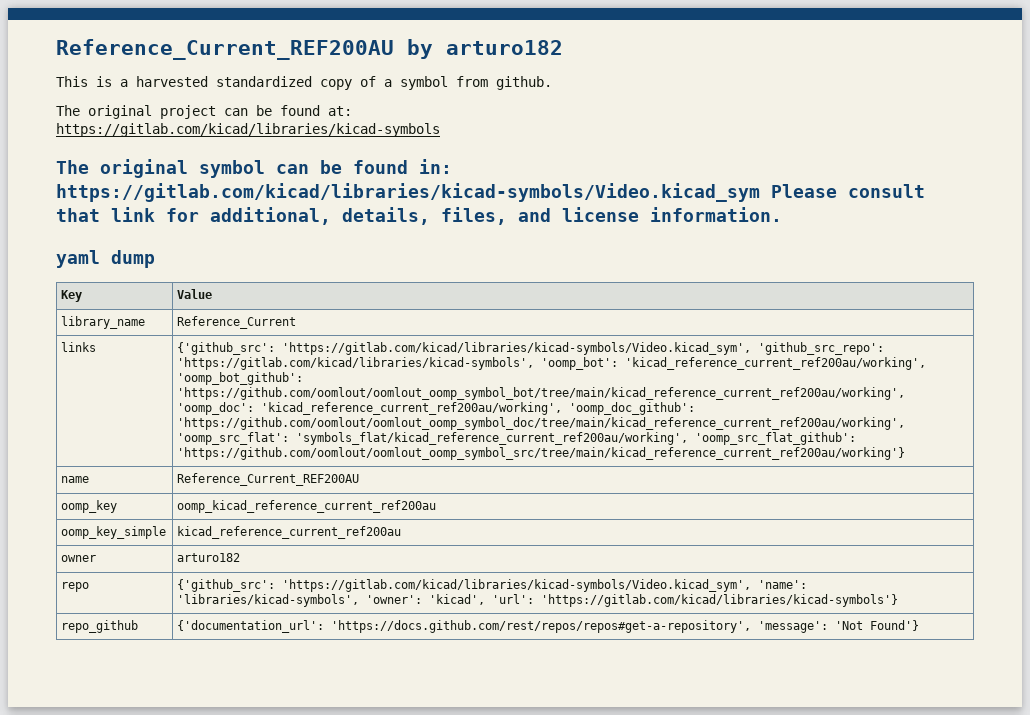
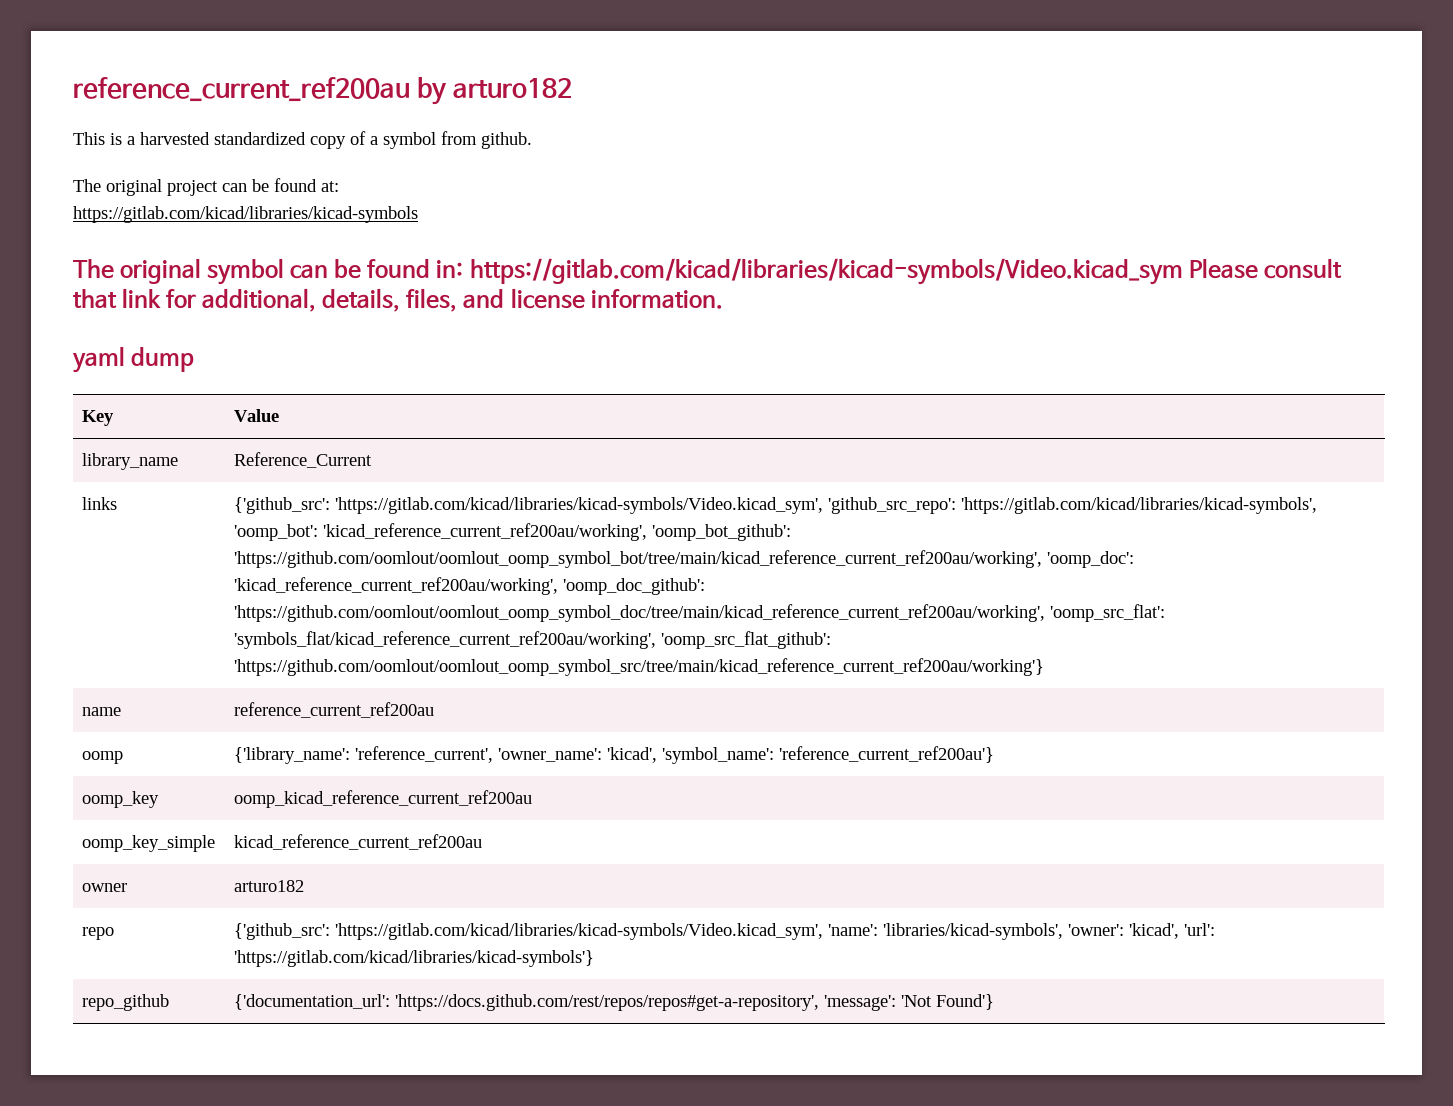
[56,39,394,60] Reference_Current_REF200AU -> [73,77,410,102] reference_current_ref200au
[177,473,360,486] Reference_Current_REF200AU -> [234,702,435,718] [82,751,124,764] [234,746,995,764] reference_current_ref200au // oomp | {'library_name': 'reference_current', 'owner_name': 'kicad', 'symbol_name': 'reference_current_ref200au'}

